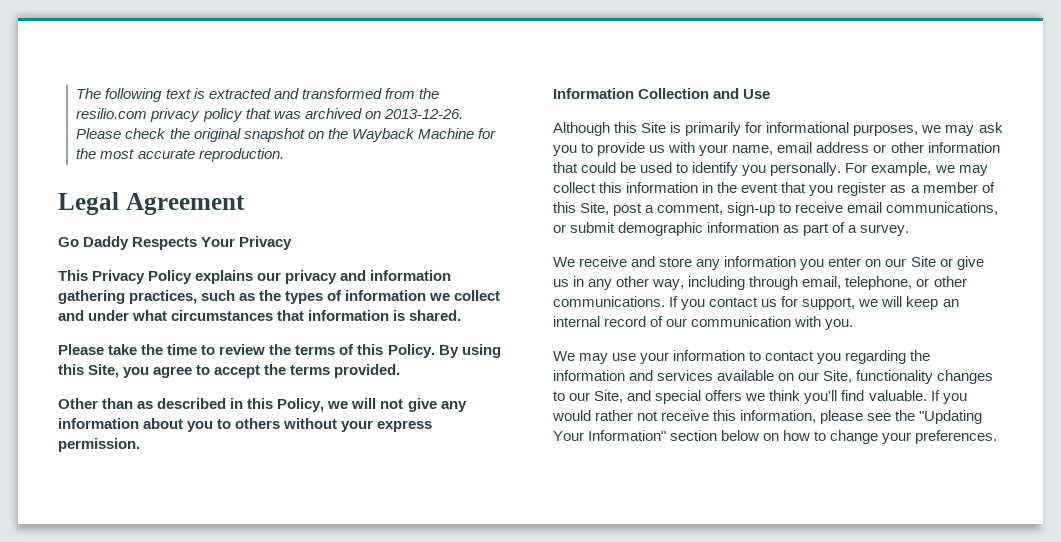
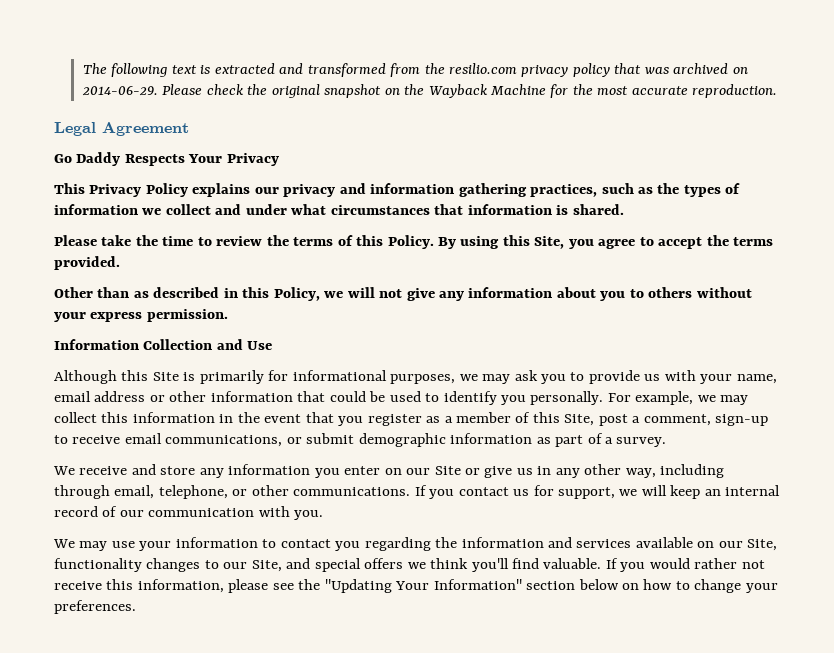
[383,109,463,119] 2013-12-26. -> [81,86,158,96] 2014-06-29.

